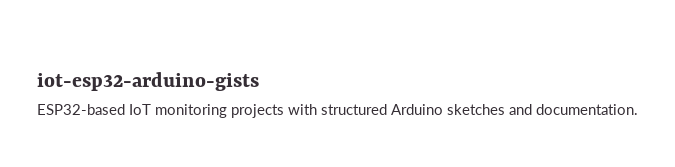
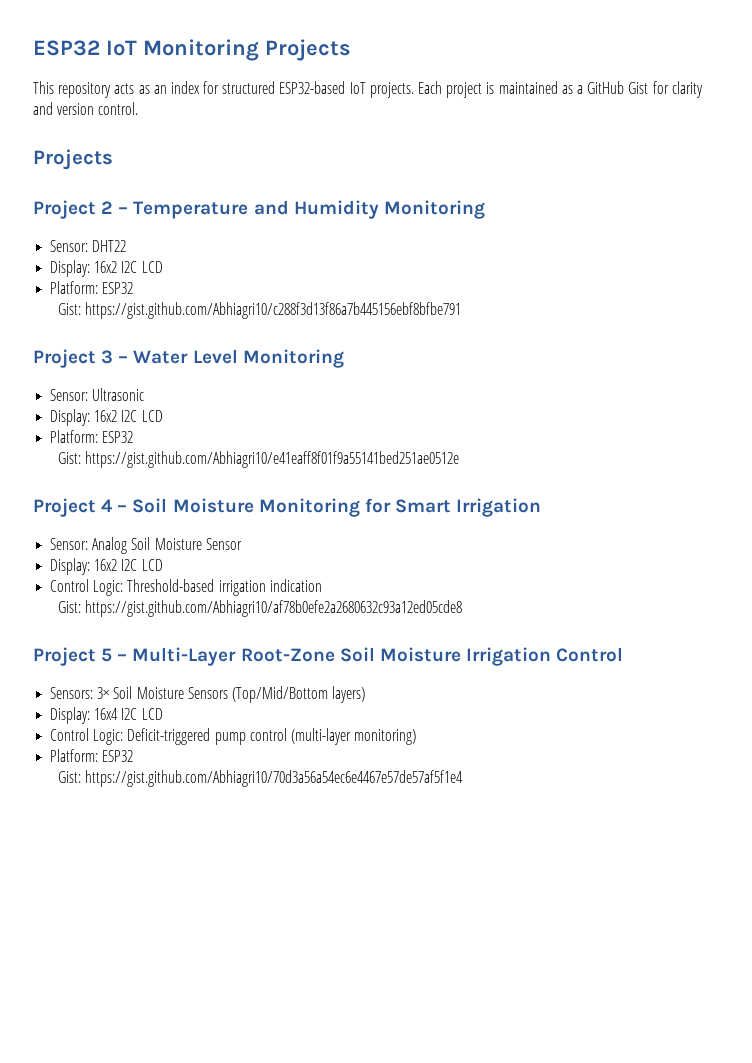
[37,72,259,91] [37,104,638,118] iot-esp32-arduino-gists // ESP32-based IoT monitoring projects with structured Arduino sketches and documentation. -> [33,39,351,61] [33,81,703,98] [33,102,139,115] [33,149,113,170] [33,200,485,219] [50,240,127,252] [50,260,163,277] [50,281,134,294] [57,302,462,319] [33,349,344,368] [50,388,145,401] [50,409,163,426] [50,430,134,443] [57,451,460,468] [33,498,542,517] [50,537,242,554] [50,558,163,575] [50,579,322,596] [57,600,463,617] [33,647,624,666] [50,686,366,703] [50,707,163,724] [50,728,417,745] [50,749,134,762] [57,770,464,787] ESP32 IoT Monitoring Projects // This repository acts as an index for structured ESP32-based IoT projects. Each project is maintained as a GitHub Gist for clarity and version control. // Projects // Project 2 – Temperature and Humidity Monitoring // Sensor: DHT22 // Display: 16x2 I2C LCD // Platform: ESP32 // Gist: https://gist.github.com/Abhiagri10/c288f3d13f86a7b445156ebf8bfbe791 // Project 3 – Water Level Monitoring // Sensor: Ultrasonic // Display: 16x2 I2C LCD // Platform: ESP32 // Gist: https://gist.github.com/Abhiagri10/e41eaff8f01f9a55141bed251ae0512e // Project 4 – Soil Moisture Monitoring for Smart Irrigation // Sensor: Analog Soil Moisture Sensor // Display: 16x2 I2C LCD // Control Logic: Threshold-based irrigation indication // Gist: https://gist.github.com/Abhiagri10/af78b0efe2a2680632c93a12ed05cde8 // Project 5 – Multi-Layer Root-Zone Soil Moisture Irrigation Control // Sensors: 3× Soil Moisture Sensors (Top/Mid/Bottom layers) // Display: 16x4 I2C LCD // Control Logic: Deficit-triggered pump control (multi-layer monitoring) // Platform: ESP32 // Gist: https://gist.github.com/Abhiagri10/70d3a56a54ec6e4467e57de57af5f1e4

